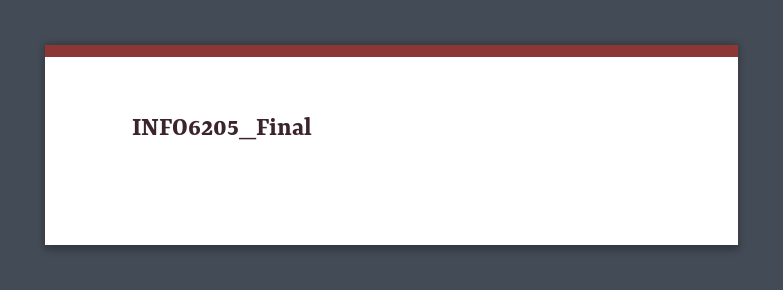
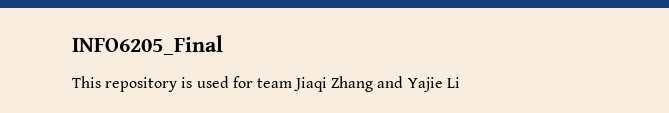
(312, 128) none -> [72,76,460,92] // This repository is used for team Jiaqi Zhang and Yajie Li

